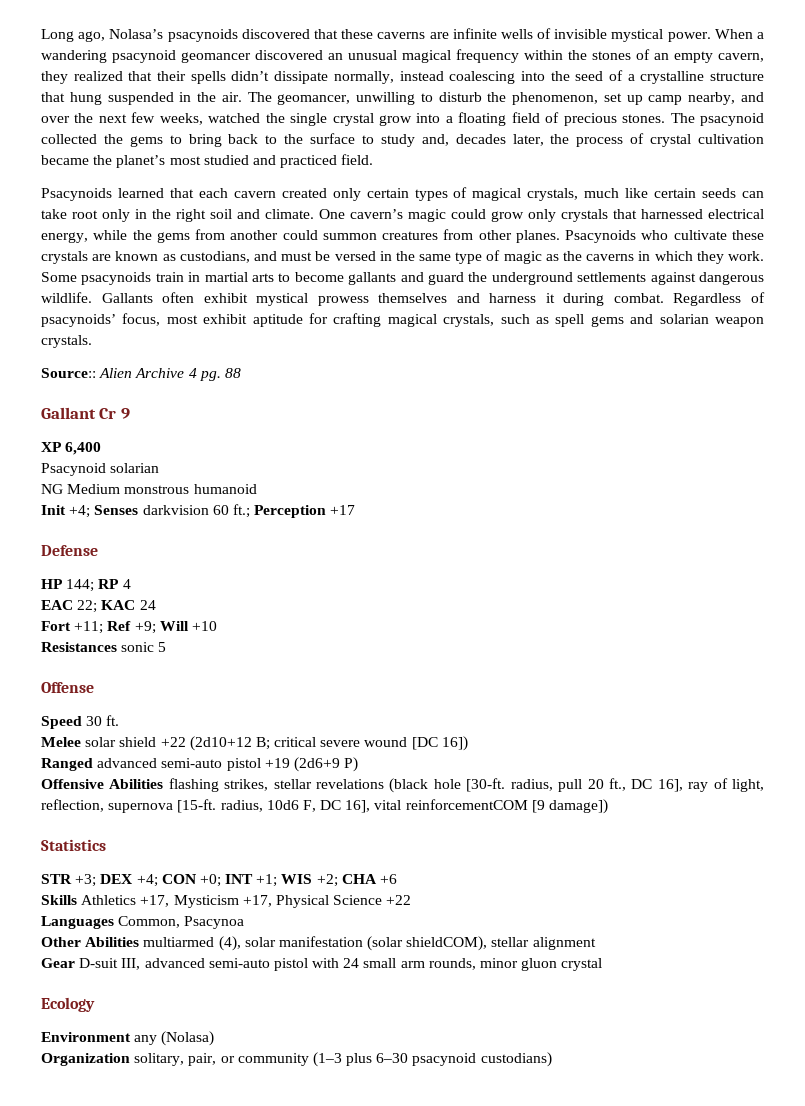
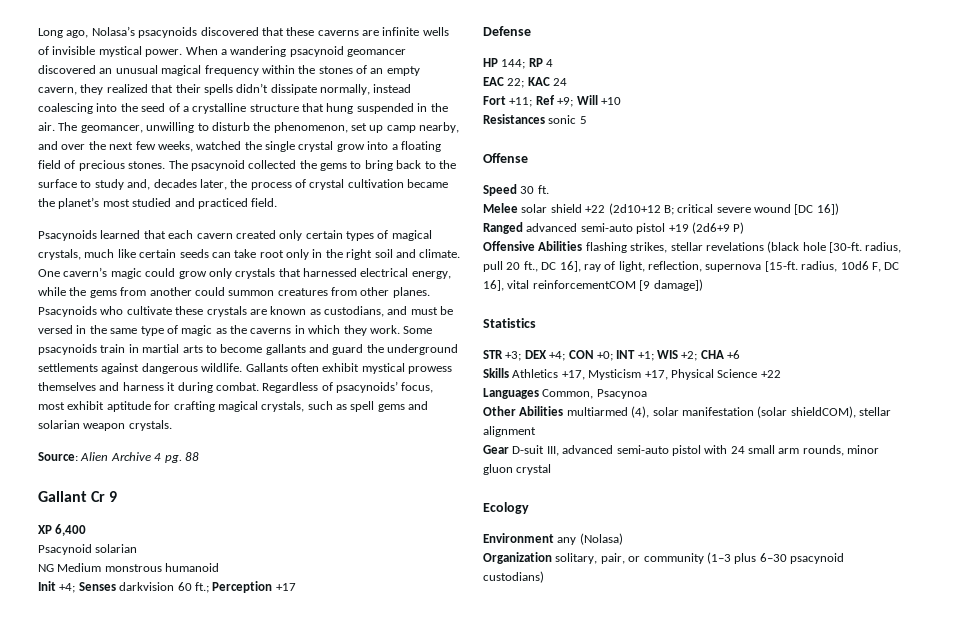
[41,368,96,378] Source:: -> [38,452,78,461] Source:

